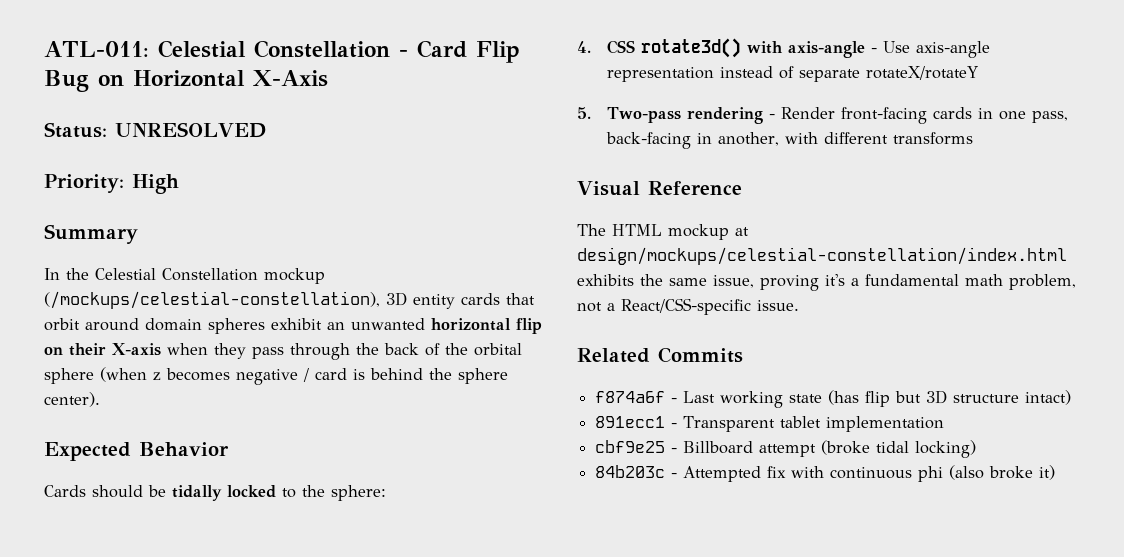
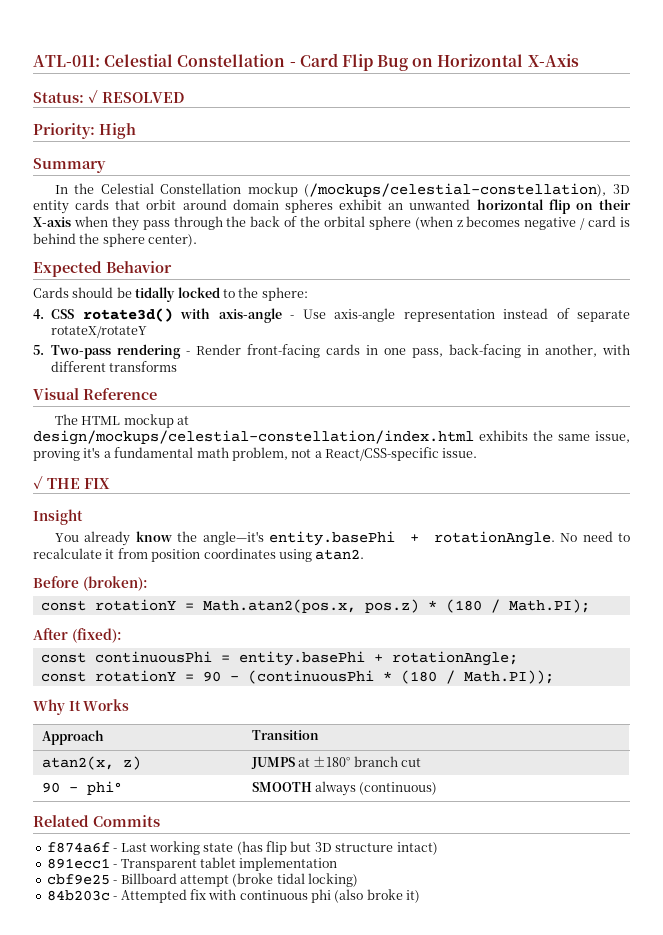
[115,122,267,138] UNRESOLVED -> [88,89,184,103] ✓ RESOLVED
(799, 305) none -> [33,475,110,489] [33,509,83,525] [54,531,630,546] [33,548,365,562] [33,576,148,591] [40,599,590,613] [33,628,122,643] [40,651,518,666] [40,670,554,684] [33,699,130,715] [41,730,104,745] [251,730,319,740] [41,756,141,770] [250,756,422,769] [41,781,123,795] [251,781,438,796] // ✓ THE FIX // Insight // You already know the angle—it's entity.basePhi + rotationAngle. No need to recalculate it from position coordinates using atan2. // Before (broken): // const rotationY = Math.atan2(pos.x, pos.z) * (180 / Math.PI); // After (fixed): // const continuousPhi = entity.basePhi + rotationAngle; // const rotationY = 90 - (continuousPhi * (180 / Math.PI)); // Why It Works // Approach | Transition // atan2(x, z) | JUMPS at ±180° branch cut // 90 - phi° | SMOOTH always (continuous)

